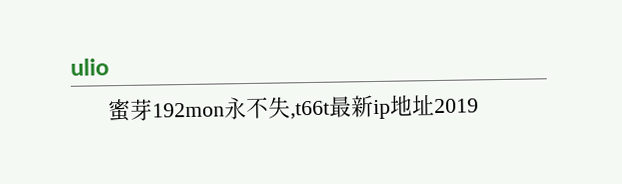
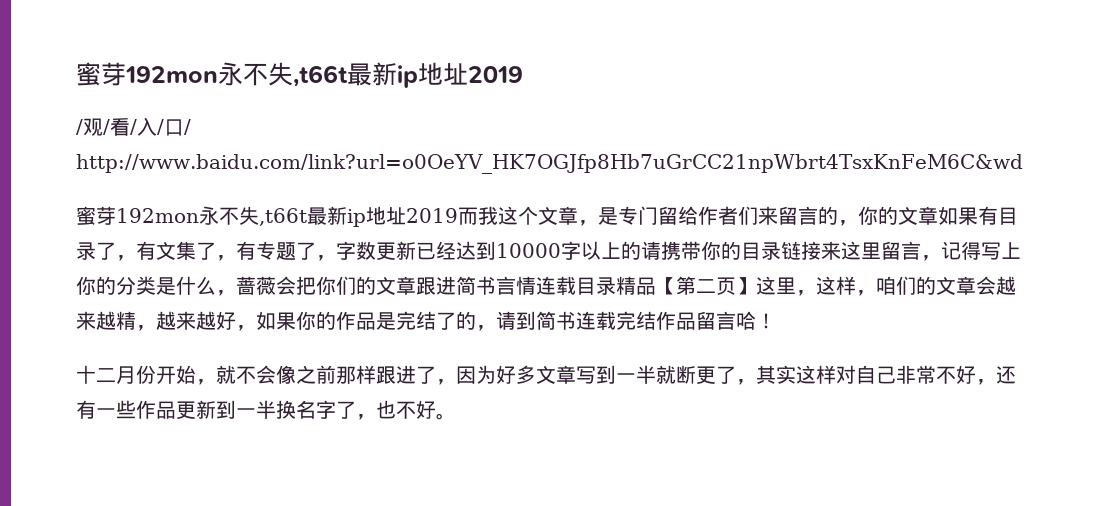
[70,58,109,76] [108,94,480,123] ulio // 蜜芽192mon永不失,t66t最新ip地址2019 -> [76,62,523,88] [76,117,191,136] [76,154,1023,174] [76,206,1018,227] [76,241,1021,261] [76,276,1016,296] [76,311,776,331] [76,365,1016,385] [76,400,456,420] 蜜芽192mon永不失,t66t最新ip地址2019 // /观/看/入/口/ http://www.baidu.com/link?url=o0OeYV_HK7OGJfp8Hb7uGrCC21npWbrt4TsxKnFeM6C&wd // 蜜芽192mon永不失,t66t最新ip地址2019而我这个文章，是专门留给作者们来留言的，你的文章如果有目录了，有文集了，有专题了，字数更新已经达到10000字以上的请携带你的目录链接来这里留言，记得写上你的分类是什么，蔷薇会把你们的文章跟进简书言情连载目录精品【第二页】这里，这样，咱们的文章会越来越精，越来越好，如果你的作品是完结了的，请到简书连载完结作品留言哈！ // 十二月份开始，就不会像之前那样跟进了，因为好多文章写到一半就断更了，其实这样对自己非常不好，还有一些作品更新到一半换名字了，也不好。

